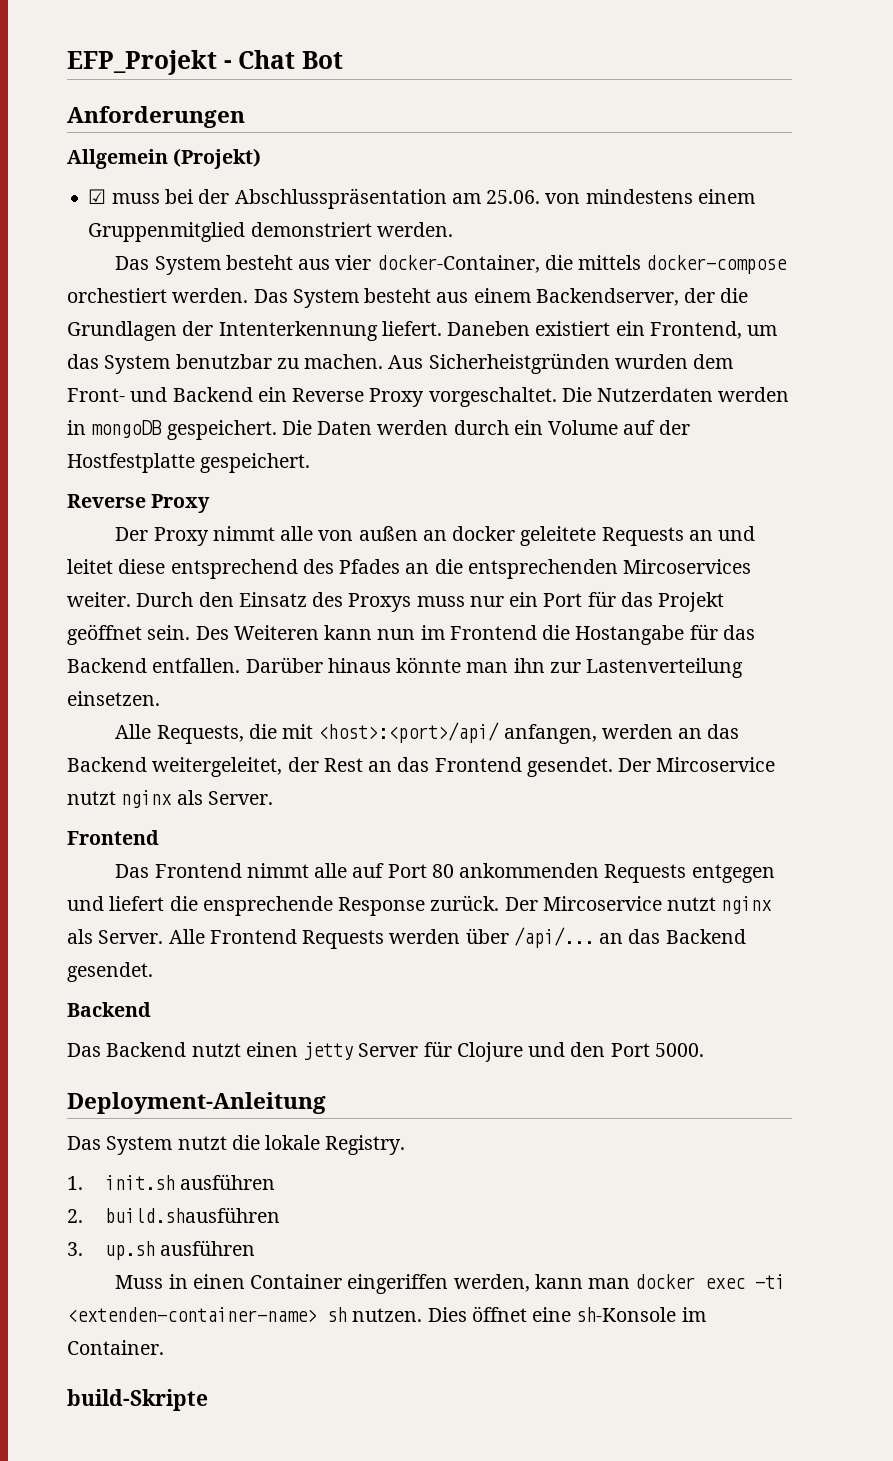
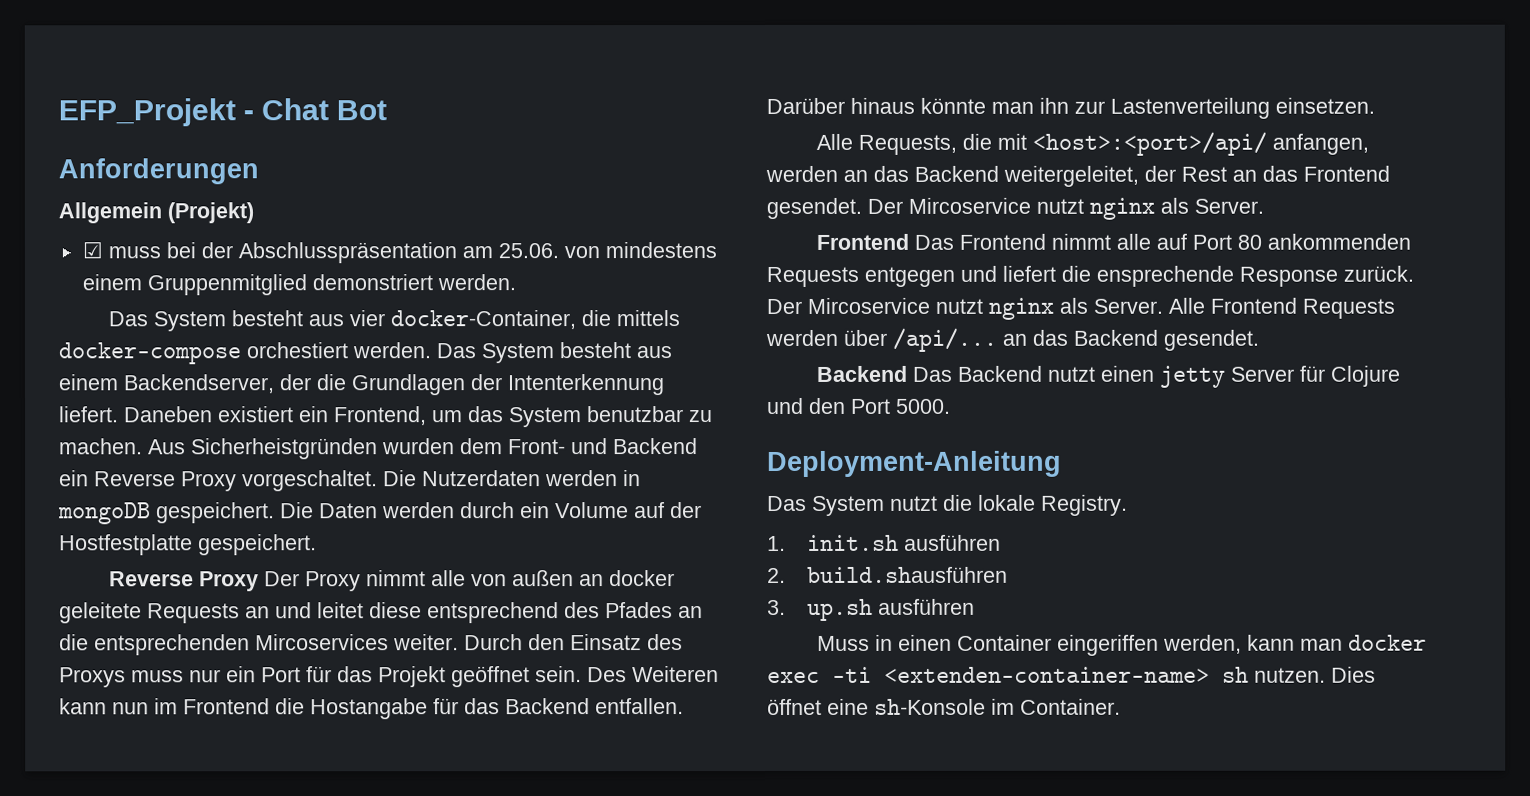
(211, 503) // -> (259, 581) none
(159, 837) // -> (909, 241) none
(151, 1009) // -> (907, 373) none
[67,1389,208,1411] // build-Skripte -> (1121, 706) none

